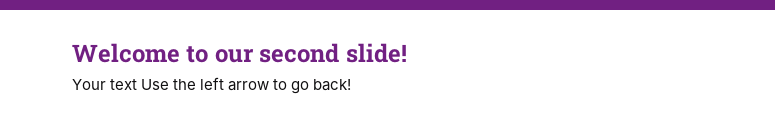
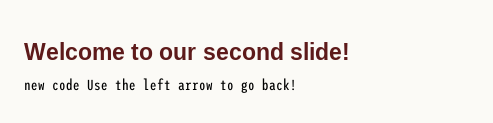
[72,79,138,90] Your text -> [24,78,80,91] new code

